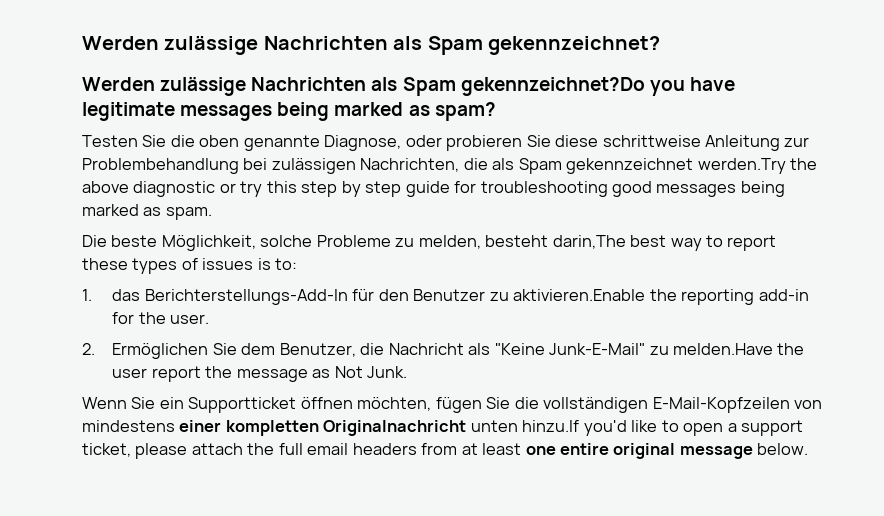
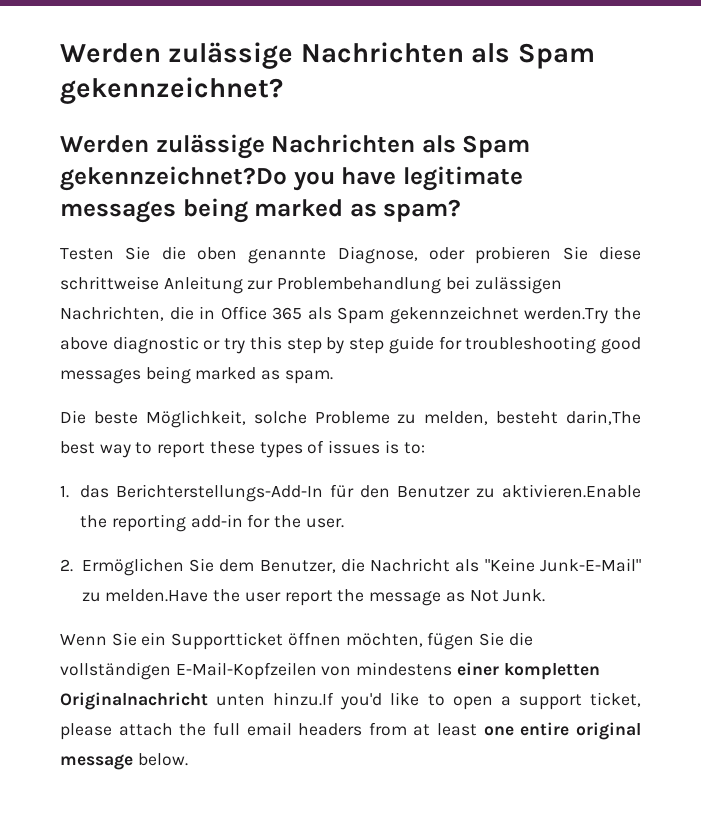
(488, 164) none -> [199,306,303,320] in Office 365

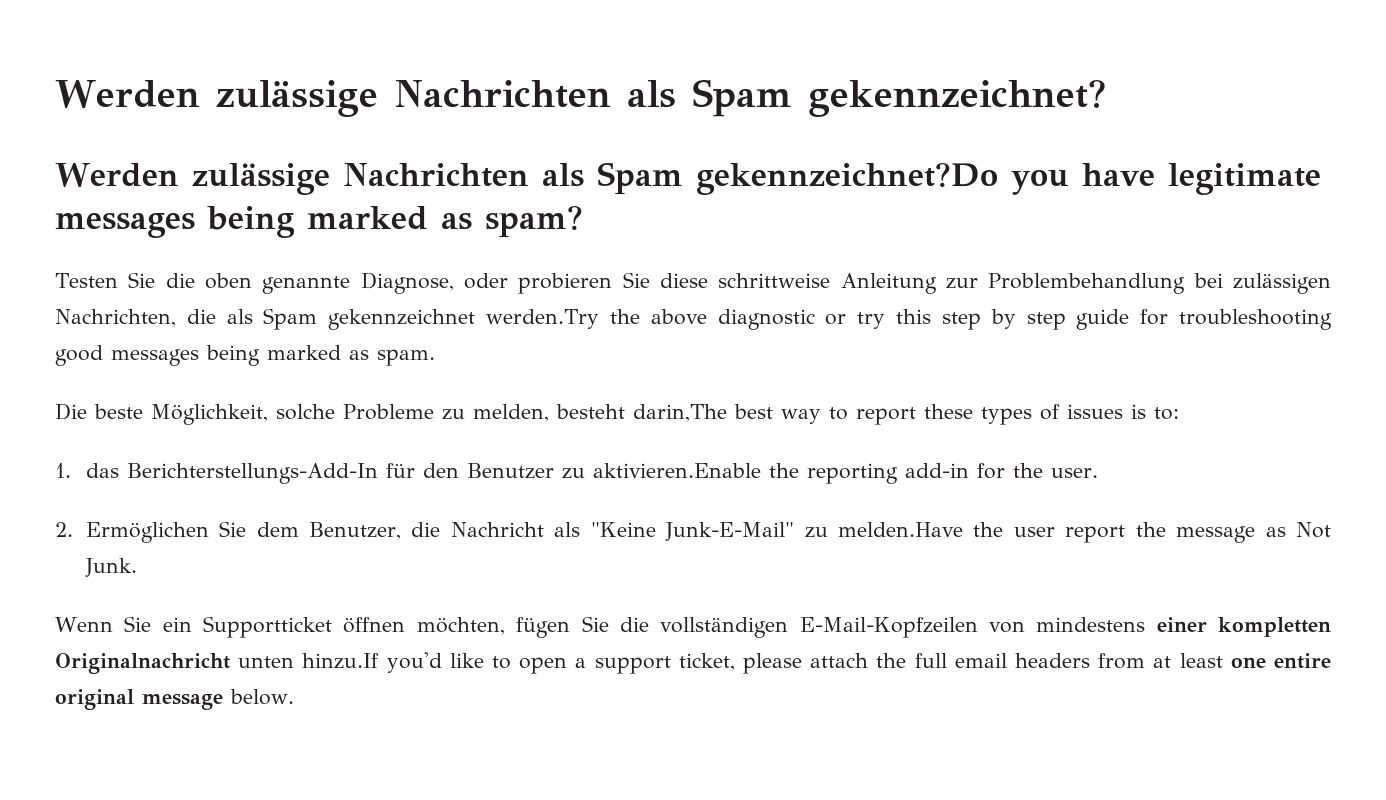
[199,306,303,320] in Office 365 -> (216, 316) none

